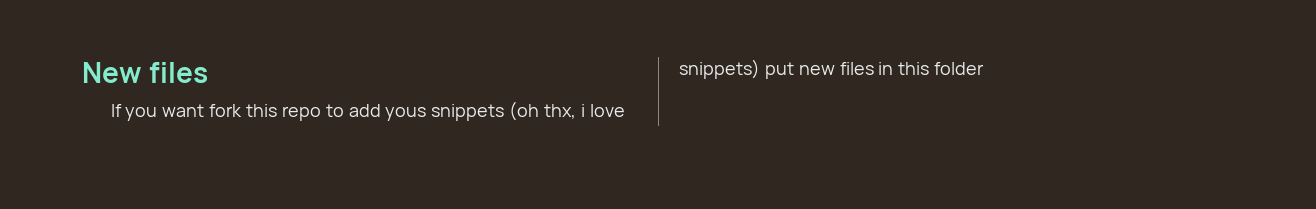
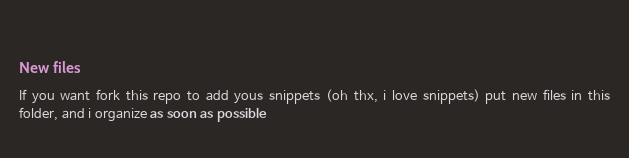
[934,62,985,75] folder -> [19,107,267,122] folder, and i organize as soon as possible

